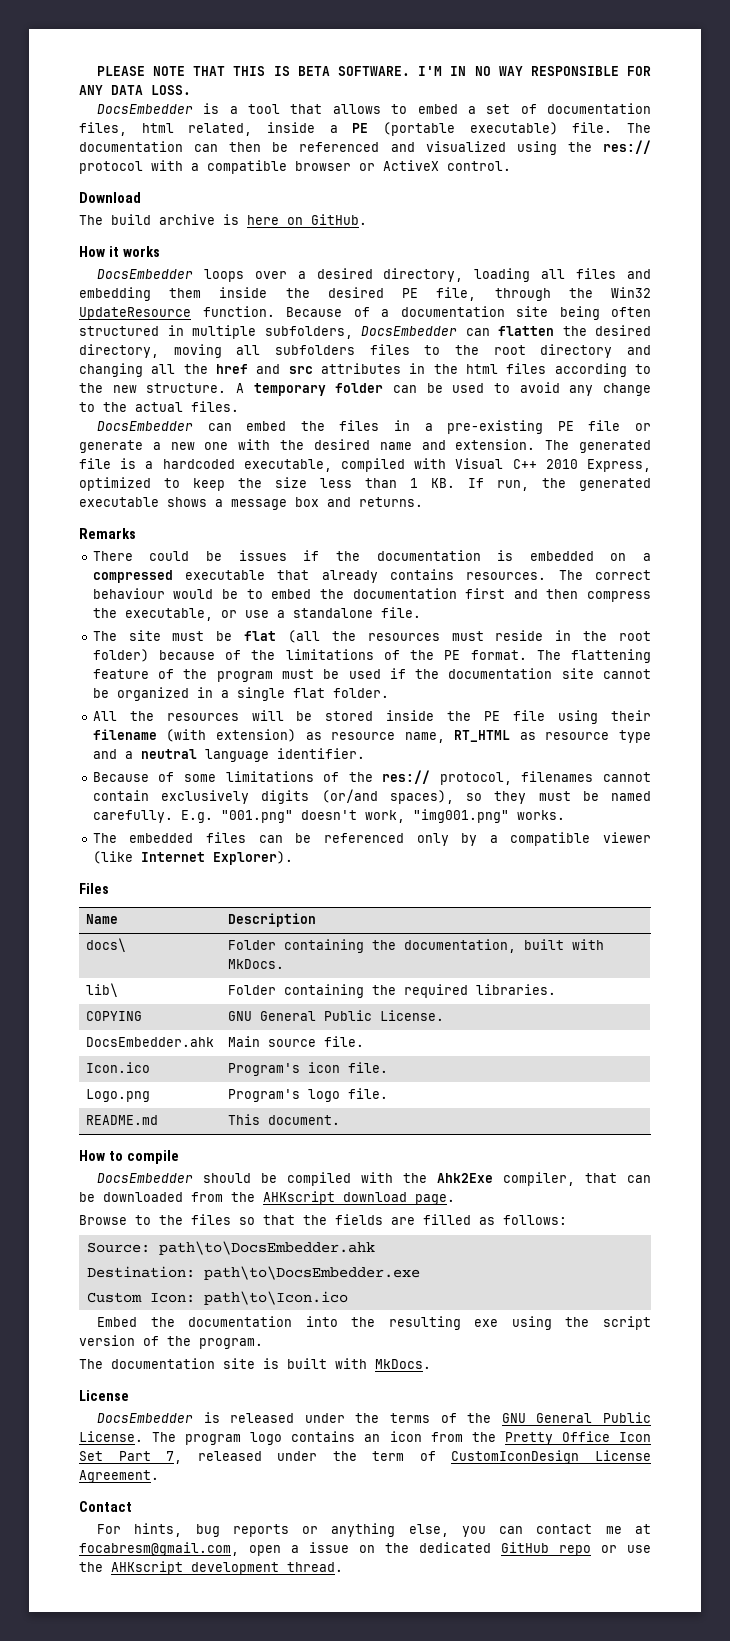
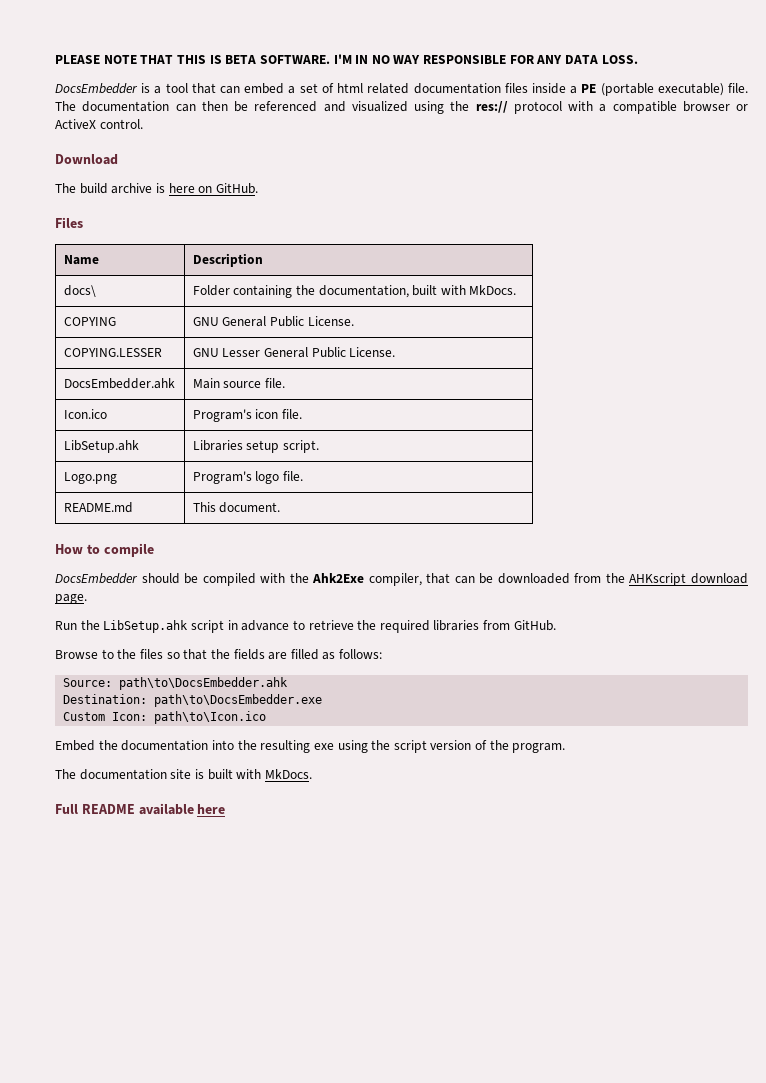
[332,104,408,114] allows to -> [220,86,241,94] can
[547,103,651,114] [79,122,253,136] documentation files, html related, -> [337,83,528,94] html related documentation files
[79,246,160,257] [96,268,651,282] [79,287,651,301] [79,306,651,320] [79,325,651,339] [79,344,652,358] [79,363,651,377] [79,382,652,396] [79,401,239,412] [96,420,651,434] [79,439,651,453] [79,458,651,472] [79,477,651,491] [79,497,423,510] [79,528,136,539] [92,550,651,561] [92,569,651,583] [92,588,651,602] [92,607,421,621] [92,630,652,643] [92,649,652,663] [92,668,651,682] [92,687,389,701] [92,710,651,724] [92,729,651,743] [92,748,365,762] [92,770,651,785] [92,789,651,804] [92,809,565,823] [92,832,651,846] [92,851,293,865] // How it works // DocsEmbedder loops over a desired directory, loading all files and embedding them inside the desired PE file, through the Win32 UpdateResource function. Because of a documentation site being often structured in multiple subfolders, DocsEmbedder can flatten the desired directory, moving all subfolders files to the root directory and changing all the href and src attributes in the html files according to the new structure. A temporary folder can be used to avoid any change to the actual files. // DocsEmbedder can embed the files in a pre-existing PE file or generate a new one with the desired name and extension. The generated file is a hardcoded executable, compiled with Visual C++ 2010 Express, optimized to keep the size less than 1 KB. If run, the generated executable shows a message box and returns. // Remarks // There could be issues if the documentation is embedded on a compressed executable that already contains resources. The correct behaviour would be to embed the documentation first and then compress the executable, or use a standalone file. // The site must be flat (all the resources must reside in the root folder) because of the limitations of the PE format. The flattening feature of the program must be used if the documentation site cannot be organized in a single flat folder. // All the resources will be stored inside the PE file using their filename (with extension) as resource name, RT_HTML as resource type and a neutral language identifier. // Because of some limitations of the res:// protocol, filenames cannot contain exclusively digits (or/and spaces), so they must be named carefully. E.g. "001.png" doesn't work, "img001.png" works. // The embedded files can be referenced only by a compatible viewer (like Internet Explorer). -> (258, 188) none
[85,983,118,997] [227,984,556,998] // lib\ | Folder containing the required libraries. -> (517, 290) none
(444, 1015) none -> [63,348,162,357] [192,347,396,358] // COPYING.LESSER | GNU Lesser General Public License.
(388, 1067) none -> [63,440,139,453] [192,440,319,453] // LibSetup.ahk | Libraries setup script.
(455, 1199) none -> [55,620,556,633] // Run the LibSetup.ahk script in advance to retrieve the required libraries from GitHub.
[79,1390,129,1401] [96,1412,651,1423] [79,1431,651,1445] [79,1450,651,1464] [79,1470,159,1483] [79,1501,132,1512] [96,1523,651,1537] [79,1542,651,1556] [79,1561,343,1575] License // DocsEmbedder is released under the terms of the GNU General Public License. The program logo contains an icon from the Pretty Office Icon Set Part 7, released under the term of CustomIconDesign License Agreement. // Contact // For hints, bug reports or anything else, you can contact me at focabresm@gmail.com, open a issue on the dedicated GitHub repo or use the AHKscript development thread. -> [55,803,226,815] Full README available here

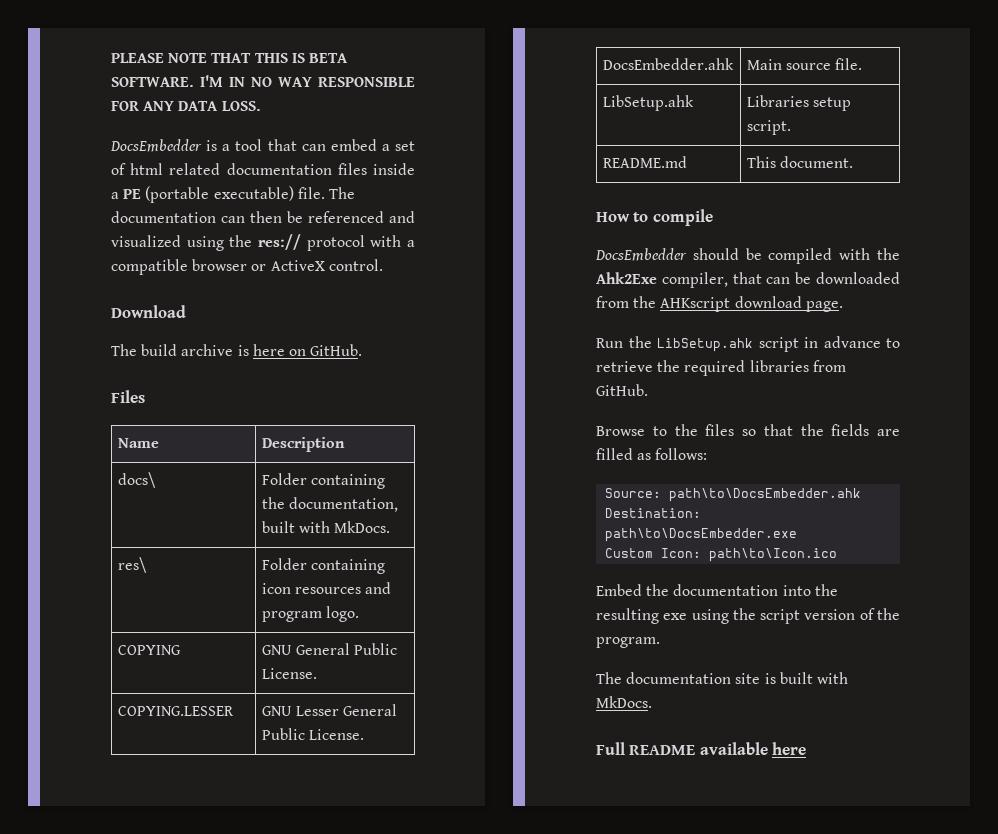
(517, 290) none -> [117,557,147,573] [261,558,385,574] [261,582,392,594] [261,606,359,622] // res\ | Folder containing icon resources and program logo.
[63,409,107,419] [192,409,302,422] // Icon.ico | Program's icon file. -> (863, 64) none
[63,472,117,484] [192,471,303,484] // Logo.png | Program's logo file. -> (791, 127) none

